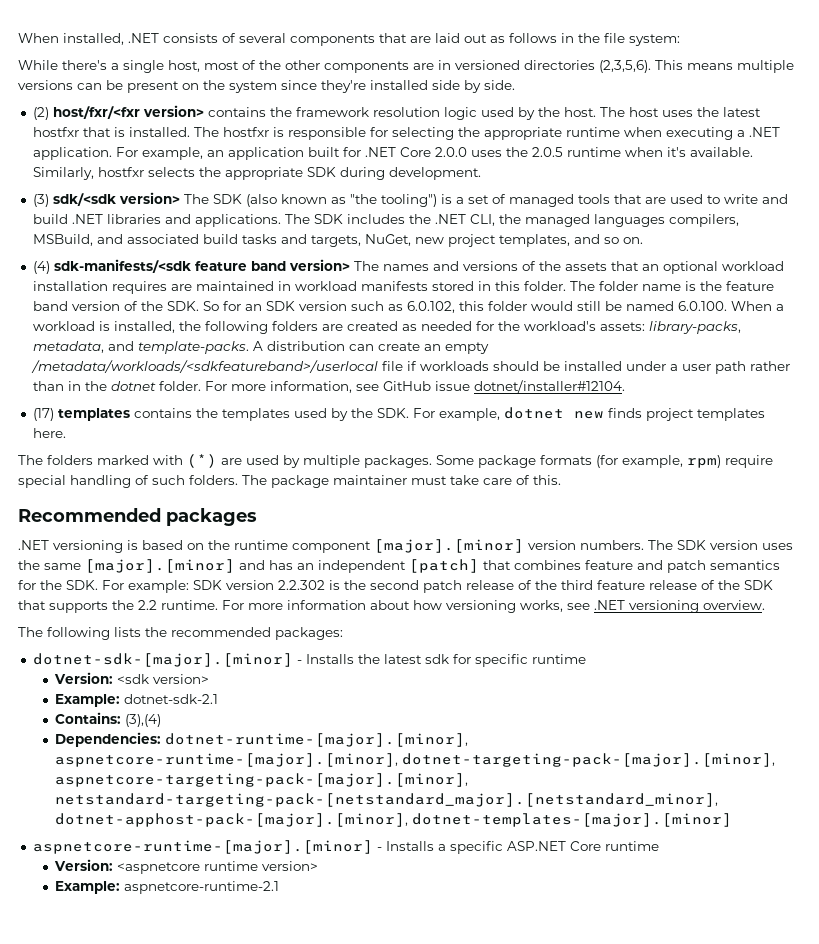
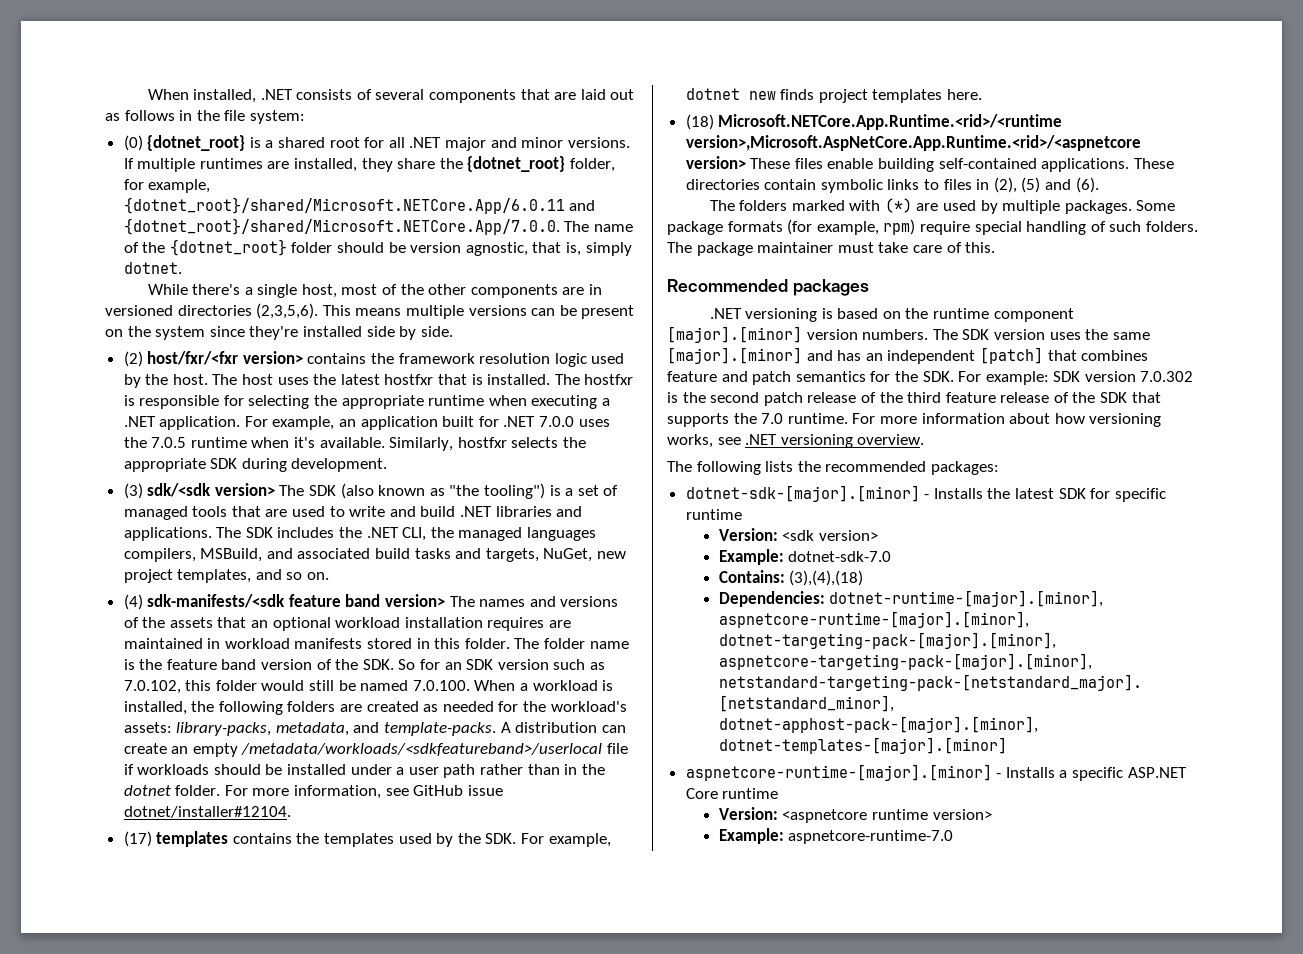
(680, 40) none -> [123,135,630,151] [123,156,616,172] [123,179,211,193] [123,197,596,214] [123,218,633,235] [123,239,632,256] [123,262,182,274] // (0) {dotnet_root} is a shared root for all .NET major and minor versions. If multiple runtimes are installed, they share the {dotnet_root} folder, for example, {dotnet_root}/shared/Microsoft.NETCore.App/6.0.11 and {dotnet_root}/shared/Microsoft.NETCore.App/7.0.0. The name of the {dotnet_root} folder should be version agnostic, that is, simply dotnet.
[399,147,563,157] Core 2.0.0 uses the 2.0.5 -> [539,416,610,427] [123,437,187,448] 7.0.0 uses the 7.0.5
[406,301,455,313] 6.0.102, -> [123,680,181,694] 7.0.102,
[677,301,727,311] 6.0.100. -> [412,680,470,691] 7.0.100.
(66, 433) none -> [685,114,1063,130] [685,135,1141,151] [685,156,1174,172] [685,177,1099,193] // (18) Microsoft.NETCore.App.Runtime.<rid>/<runtime version>,Microsoft.AspNetCore.App.Runtime.<rid>/<aspnetcore version> These files enable building self-contained applications. These directories contain symbolic links to files in (2), (5) and (6).
[278,580,325,590] 2.2.302 -> [1140,371,1194,382] 7.0.302
[138,600,157,610] 2.2 -> [761,413,784,424] 7.0
[424,654,449,664] sdk -> [1058,488,1086,499] SDK
[124,694,219,704] dotnet-sdk-2.1 -> [788,551,892,562] dotnet-sdk-7.0
[125,714,162,727] (3),(4) -> [789,570,864,586] (3),(4),(18)
[124,881,280,894] aspnetcore-runtime-2.1 -> [788,830,954,844] aspnetcore-runtime-7.0

